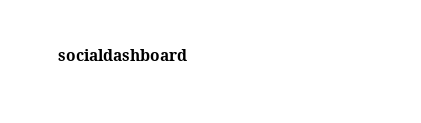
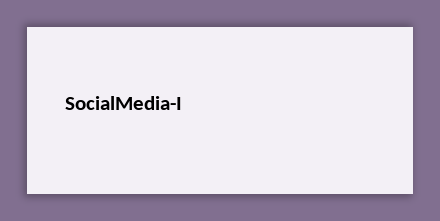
[58,49,187,61] socialdashboard -> [65,96,182,110] SocialMedia-I

